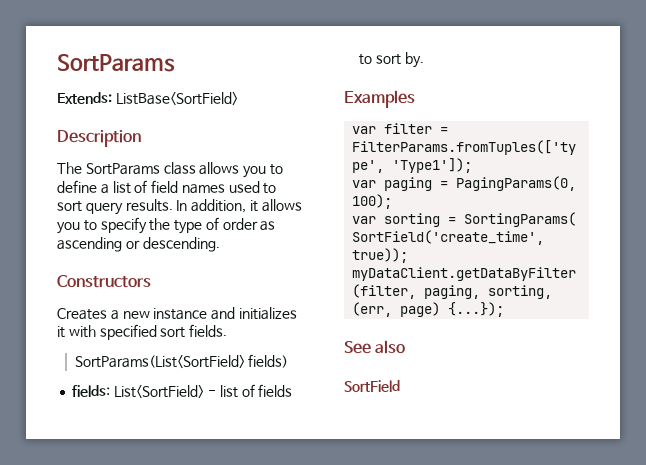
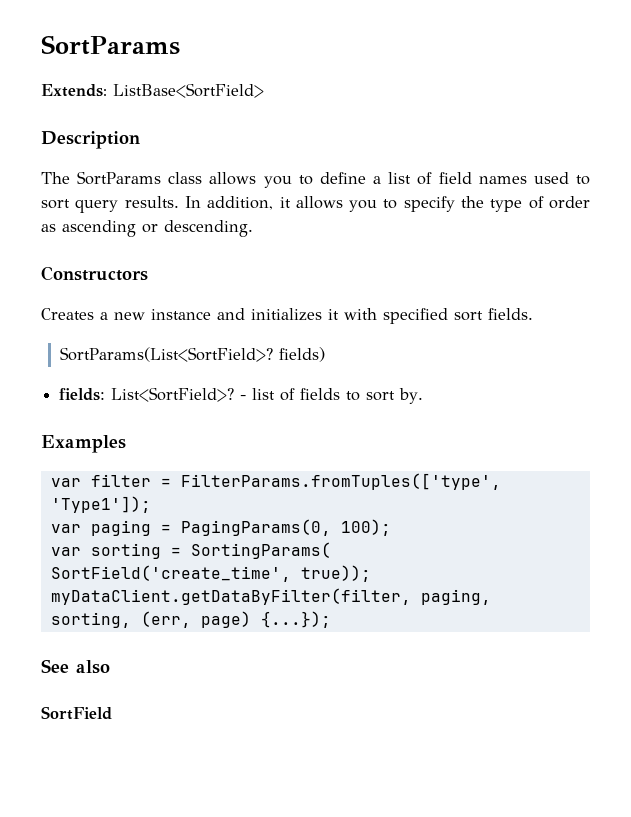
[74,355,245,369] SortParams(List<SortField> -> [59,347,273,362] SortParams(List<SortField>?
[114,385,205,399] List<SortField> -> [111,387,235,402] List<SortField>?

